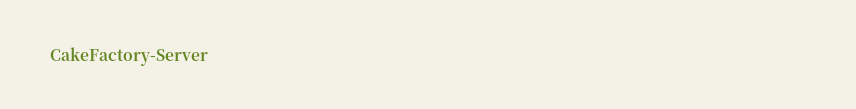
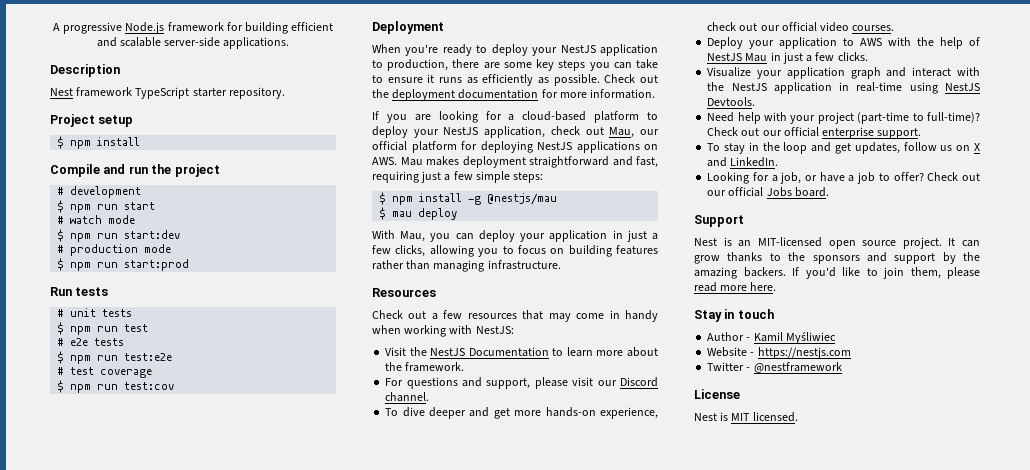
[50,47,208,66] CakeFactory-Server -> [52,22,334,34] [96,37,290,49] [50,64,120,77] [50,87,285,99] [50,114,134,127] [57,136,141,149] [50,164,220,177] [57,186,142,198] [57,200,156,213] [57,215,136,224] [57,229,181,242] [57,244,172,256] [57,258,190,271] [50,287,109,296] [57,308,133,317] [57,322,149,335] [57,338,125,346] [57,351,173,364] [57,367,153,378] [57,380,175,393] [372,21,444,34] [372,44,658,56] [372,59,658,71] [372,74,658,86] [372,89,656,101] [372,111,658,123] [372,126,659,138] [372,141,658,153] [372,156,658,168] [372,171,544,183] [379,192,558,205] [379,207,458,220] [372,230,658,242] [372,245,658,257] [372,260,561,272] [372,288,436,297] [372,310,658,322] [372,325,514,337] [385,347,658,357] [385,362,465,372] [385,377,658,389] [385,392,430,402] [385,407,658,419] [707,22,895,32] [707,37,980,49] [707,52,868,64] [707,67,980,79] [707,82,980,94] [707,97,756,106] [707,112,980,124] [707,127,922,139] [707,142,980,154] [707,157,779,167] [707,172,980,184] [707,187,829,197] [694,215,744,227] [694,237,980,249] [694,252,980,264] [694,267,980,279] [694,282,777,292] [694,309,774,322] [707,332,836,344] [707,347,851,359] [707,362,842,373] [694,389,740,399] [694,412,798,422] A progressive Node.js framework for building efficient and scalable server-side applications. // Description // Nest framework TypeScript starter repository. // Project setup // $ npm install // Compile and run the project // # development // $ npm run start // # watch mode // $ npm run start:dev // # production mode // $ npm run start:prod // Run tests // # unit tests // $ npm run test // # e2e tests // $ npm run test:e2e // # test coverage // $ npm run test:cov // Deployment // When you're ready to deploy your NestJS application to production, there are some key steps you can take to ensure it runs as efficiently as possible. Check out the deployment documentation for more information. // If you are looking for a cloud-based platform to deploy your NestJS application, check out Mau, our official platform for deploying NestJS applications on AWS. Mau makes deployment straightforward and fast, requiring just a few simple steps: // $ npm install -g @nestjs/mau // $ mau deploy // With Mau, you can deploy your application in just a few clicks, allowing you to focus on building features rather than managing infrastructure. // Resources // Check out a few resources that may come in handy when working with NestJS: // Visit the NestJS Documentation to learn more about the framework. // For questions and support, please visit our Discord channel. // To dive deeper and get more hands-on experience, check out our official video courses. // Deploy your application to AWS with the help of NestJS Mau in just a few clicks. // Visualize your application graph and interact with the NestJS application in real-time using NestJS Devtools. // Need help with your project (part-time to full-time)? Check out our official enterprise support. // To stay in the loop and get updates, follow us on X and LinkedIn. // Looking for a job, or have a job to offer? Check out our official Jobs board. // Support // Nest is an MIT-licensed open source project. It can grow thanks to the sponsors and support by the amazing backers. If you'd like to join them, please read more here. // Stay in touch // Author - Kamil Myśliwiec // Website - https://nestjs.com // Twitter - @nestframework // License // Nest is MIT licensed.

